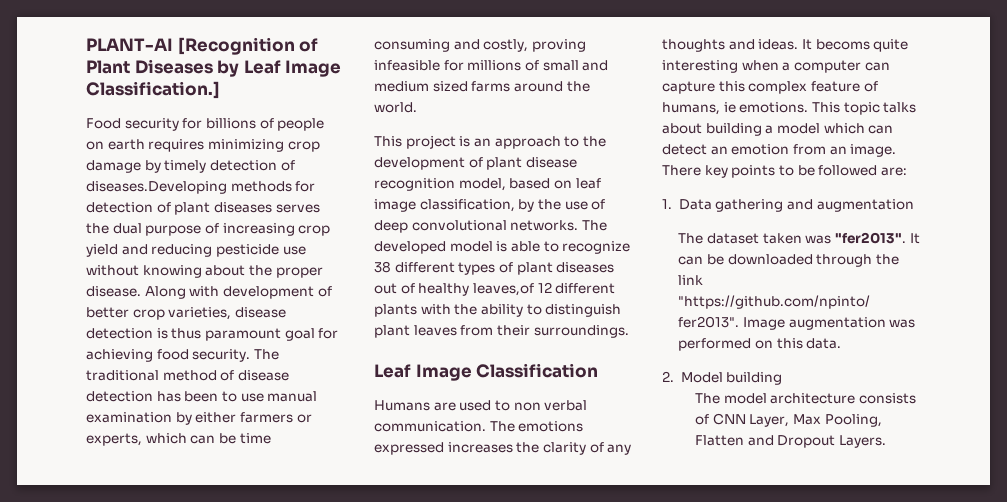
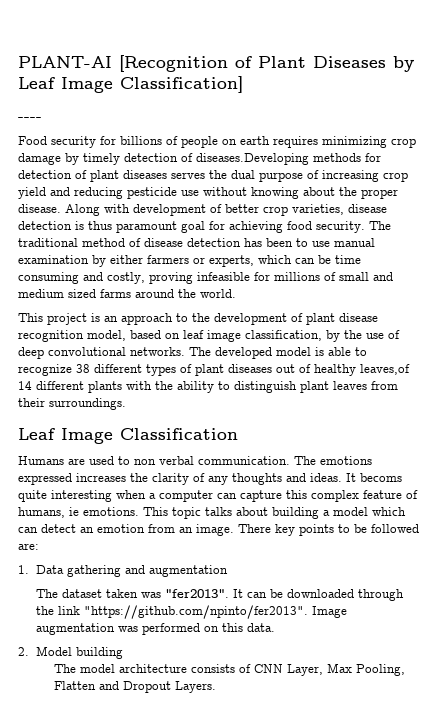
[86,81,220,99] Classification.] -> [120,76,243,93] [18,117,42,121] Classification] // ----
[537,282,552,293] 12 -> [18,381,32,390] 14

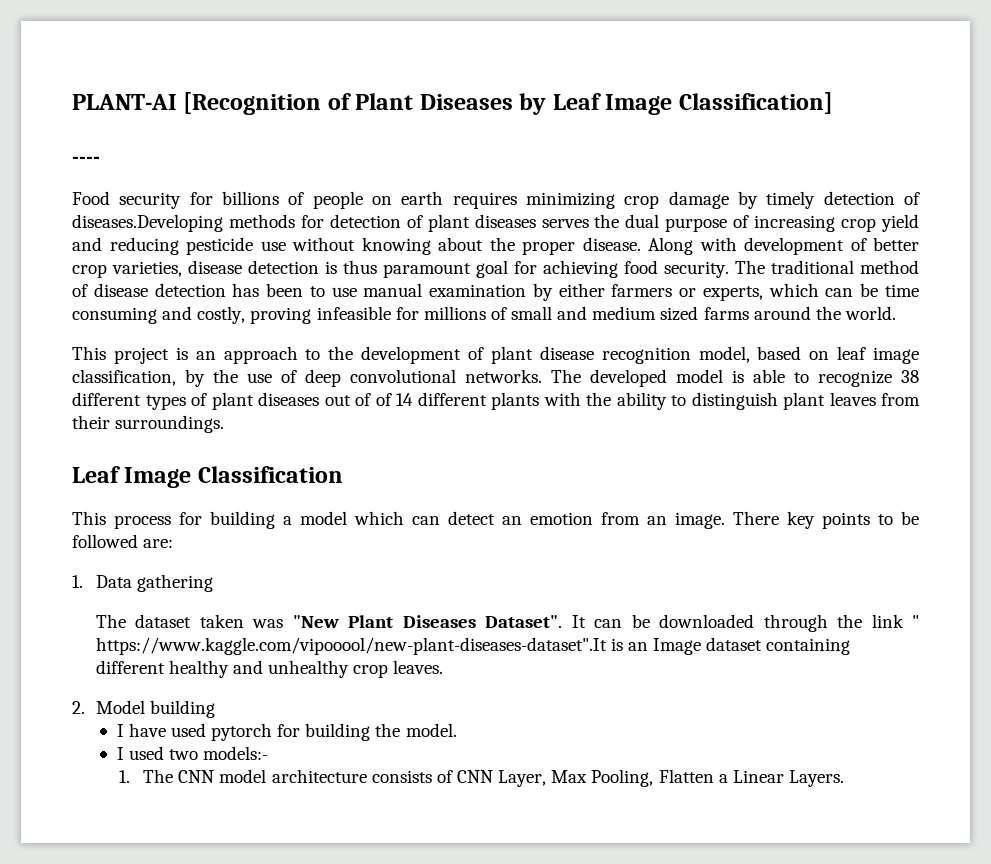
[314,364,410,376] healthy leaves,of -> [375,393,392,406] of
[18,456,372,465] [18,473,402,485] [18,490,418,502] [18,507,268,519] Humans are used to non verbal communication. The emotions expressed increases the clarity of any thoughts and ideas. It becoms quite interesting when a computer can capture this complex feature of humans, ie emotions. This topic talks about -> [72,511,202,529] This process for
[124,565,228,577] and augmentation -> (213, 583) none
[164,589,229,598] "fer2013". -> [292,615,563,628] "New Plant Diseases Dataset".
[83,605,347,619] [35,623,275,635] [18,646,123,659] [53,664,76,673] "https://github.com/npinto/fer2013". Image augmentation was performed on this data. // 2. Model building // The -> [912,615,920,628] [95,637,851,655] [95,660,444,678] [72,700,215,718] [116,723,457,741] [116,746,269,760] [119,769,215,783] " https://www.kaggle.com/vipooool/new-plant-diseases-dataset".It is an Image dataset containing different healthy and unhealthy crop leaves. // 2. Model building // I have used pytorch for building the model. // I used two models:- // 1. The CNN
[98,681,171,693] and Dropout -> [718,770,784,783] a Linear

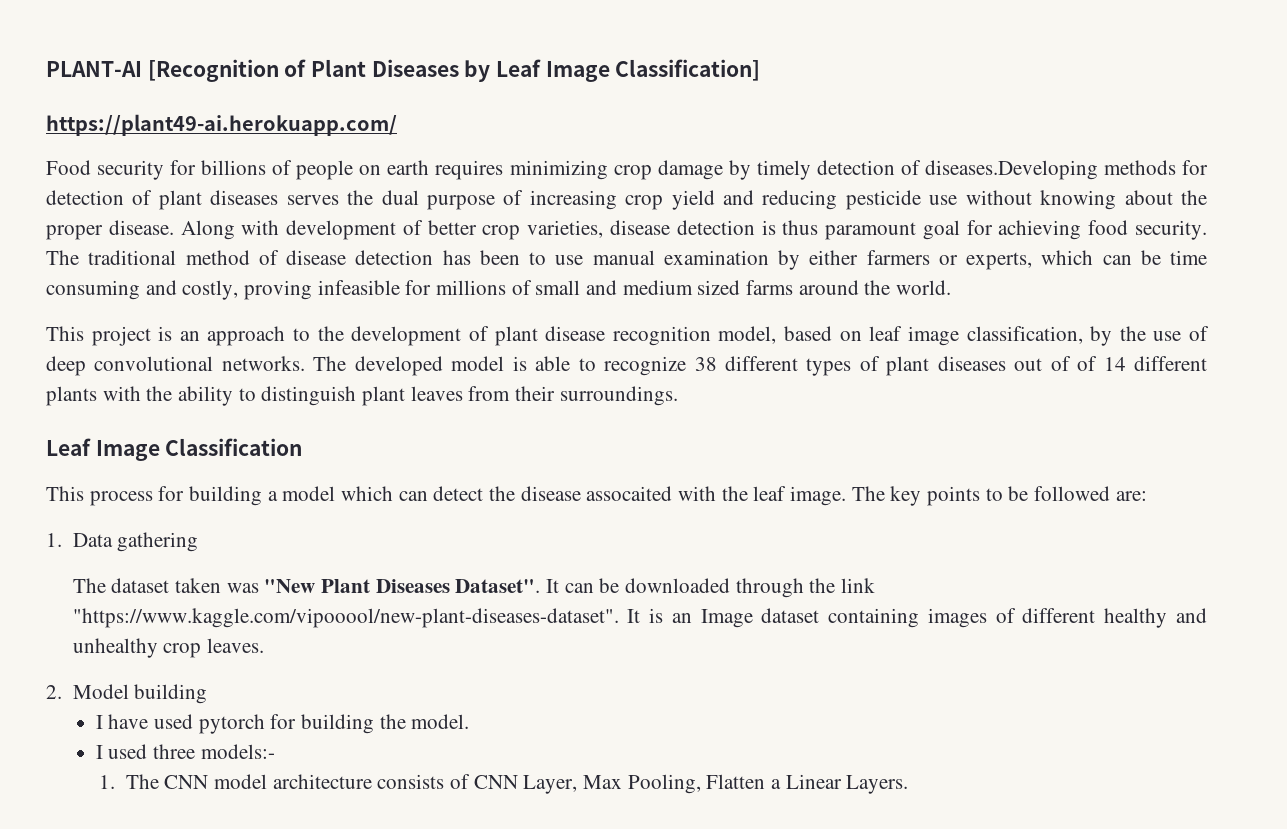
[72,156,100,164] ---- -> [46,114,397,136] https://plant49-ai.herokuapp.com/
[502,511,779,529] an emotion from an image. There -> [489,486,885,506] the disease assocaited with the leaf image. The
[912,615,920,628] [95,637,607,655] " https://www.kaggle.com/vipooool/new-plant-diseases-dataset".It -> [72,608,641,628] "https://www.kaggle.com/vipooool/new-plant-diseases-dataset". It
(851, 646) none -> [927,608,1016,628] images of
[168,749,198,760] two -> [152,744,195,759] three

